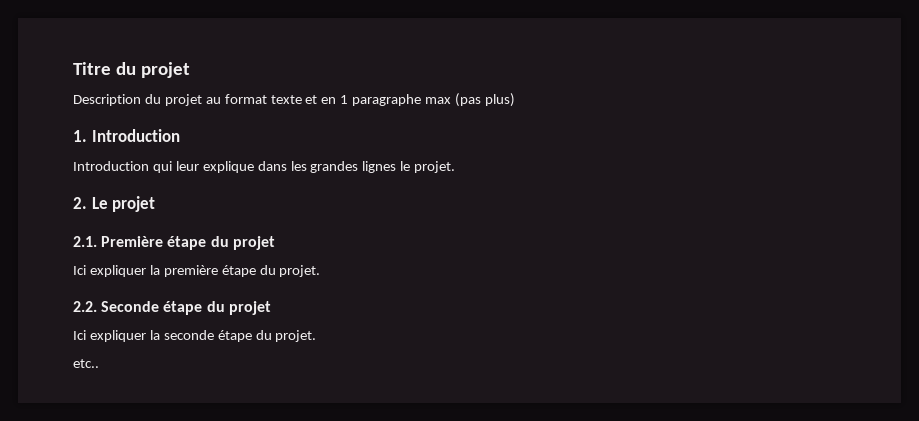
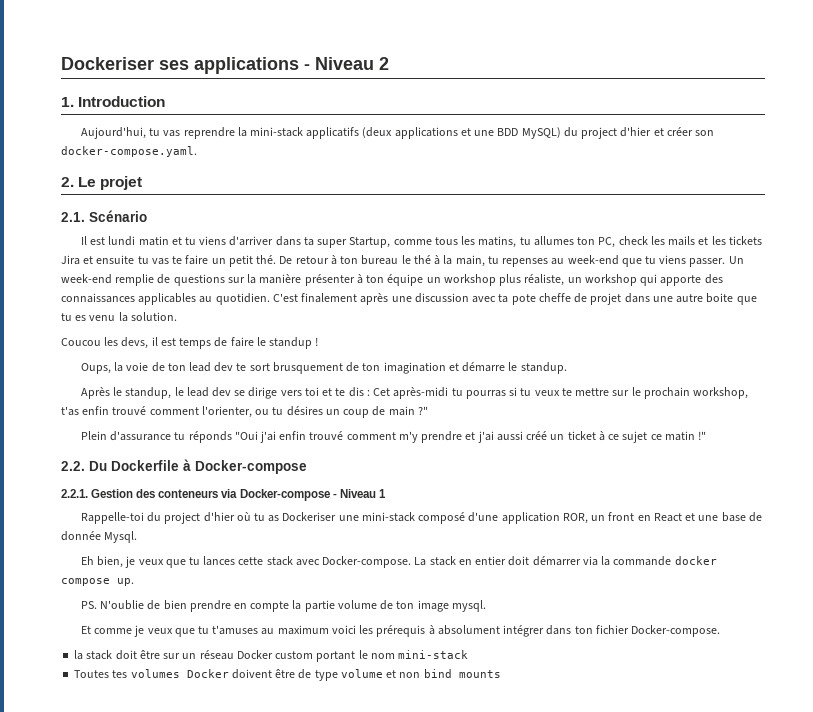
[73,62,190,78] [73,93,515,107] [73,129,180,142] [73,161,456,173] [73,196,156,212] [73,236,275,250] [73,265,321,277] [73,301,271,315] [73,330,317,342] [73,359,99,368] Titre du projet // Description du projet au format texte et en 1 paragraphe max (pas plus) // 1. Introduction // Introduction qui leur explique dans les grandes lignes le projet. // 2. Le projet // 2.1. Première étape du projet // Ici expliquer la première étape du projet. // 2.2. Seconde étape du projet // Ici expliquer la seconde étape du projet. // etc.. -> [61,57,389,74] [61,96,166,107] [80,127,715,139] [61,146,197,157] [61,176,143,190] [61,210,147,222] [80,236,762,248] [61,255,744,267] [61,274,723,286] [61,293,757,305] [61,312,177,322] [61,337,319,349] [80,362,567,374] [80,387,749,399] [61,406,428,418] [80,431,707,443] [61,459,307,474] [61,489,386,501] [80,512,762,524] [61,531,138,543] [80,556,717,568] [61,578,134,586] [80,600,486,612] [80,625,721,637] [74,650,469,662] [74,669,501,681] Dockeriser ses applications - Niveau 2 // 1. Introduction // Aujourd'hui, tu vas reprendre la mini-stack applicatifs (deux applications et une BDD MySQL) du project d'hier et créer son docker-compose.yaml. // 2. Le projet // 2.1. Scénario // Il est lundi matin et tu viens d'arriver dans ta super Startup, comme tous les matins, tu allumes ton PC, check les mails et les tickets Jira et ensuite tu vas te faire un petit thé. De retour à ton bureau le thé à la main, tu repenses au week-end que tu viens passer. Un week-end remplie de questions sur la manière présenter à ton équipe un workshop plus réaliste, un workshop qui apporte des connaissances applicables au quotidien. C'est finalement après une discussion avec ta pote cheffe de projet dans une autre boite que tu es venu la solution. // Coucou les devs, il est temps de faire le standup ! // Oups, la voie de ton lead dev te sort brusquement de ton imagination et démarre le standup. // Après le standup, le lead dev se dirige vers toi et te dis : Cet après-midi tu pourras si tu veux te mettre sur le prochain workshop, t'as enfin trouvé comment l'orienter, ou tu désires un coup de main ?" // Plein d'assurance tu réponds "Oui j'ai enfin trouvé comment m'y prendre et j'ai aussi créé un ticket à ce sujet ce matin !" // 2.2. Du Dockerfile à Docker-compose // 2.2.1. Gestion des conteneurs via Docker-compose - Niveau 1 // Rappelle-toi du project d'hier où tu as Dockeriser une mini-stack composé d'une application ROR, un front en React et une base de donnée Mysql. // Eh bien, je veux que tu lances cette stack avec Docker-compose. La stack en entier doit démarrer via la commande docker compose up. // PS. N'oublie de bien prendre en compte la partie volume de ton image mysql. // Et comme je veux que tu t'amuses au maximum voici les prérequis à absolument intégrer dans ton fichier Docker-compose. // la stack doit être sur un réseau Docker custom portant le nom mini-stack // Toutes tes volumes Docker doivent être de type volume et non bind mounts

